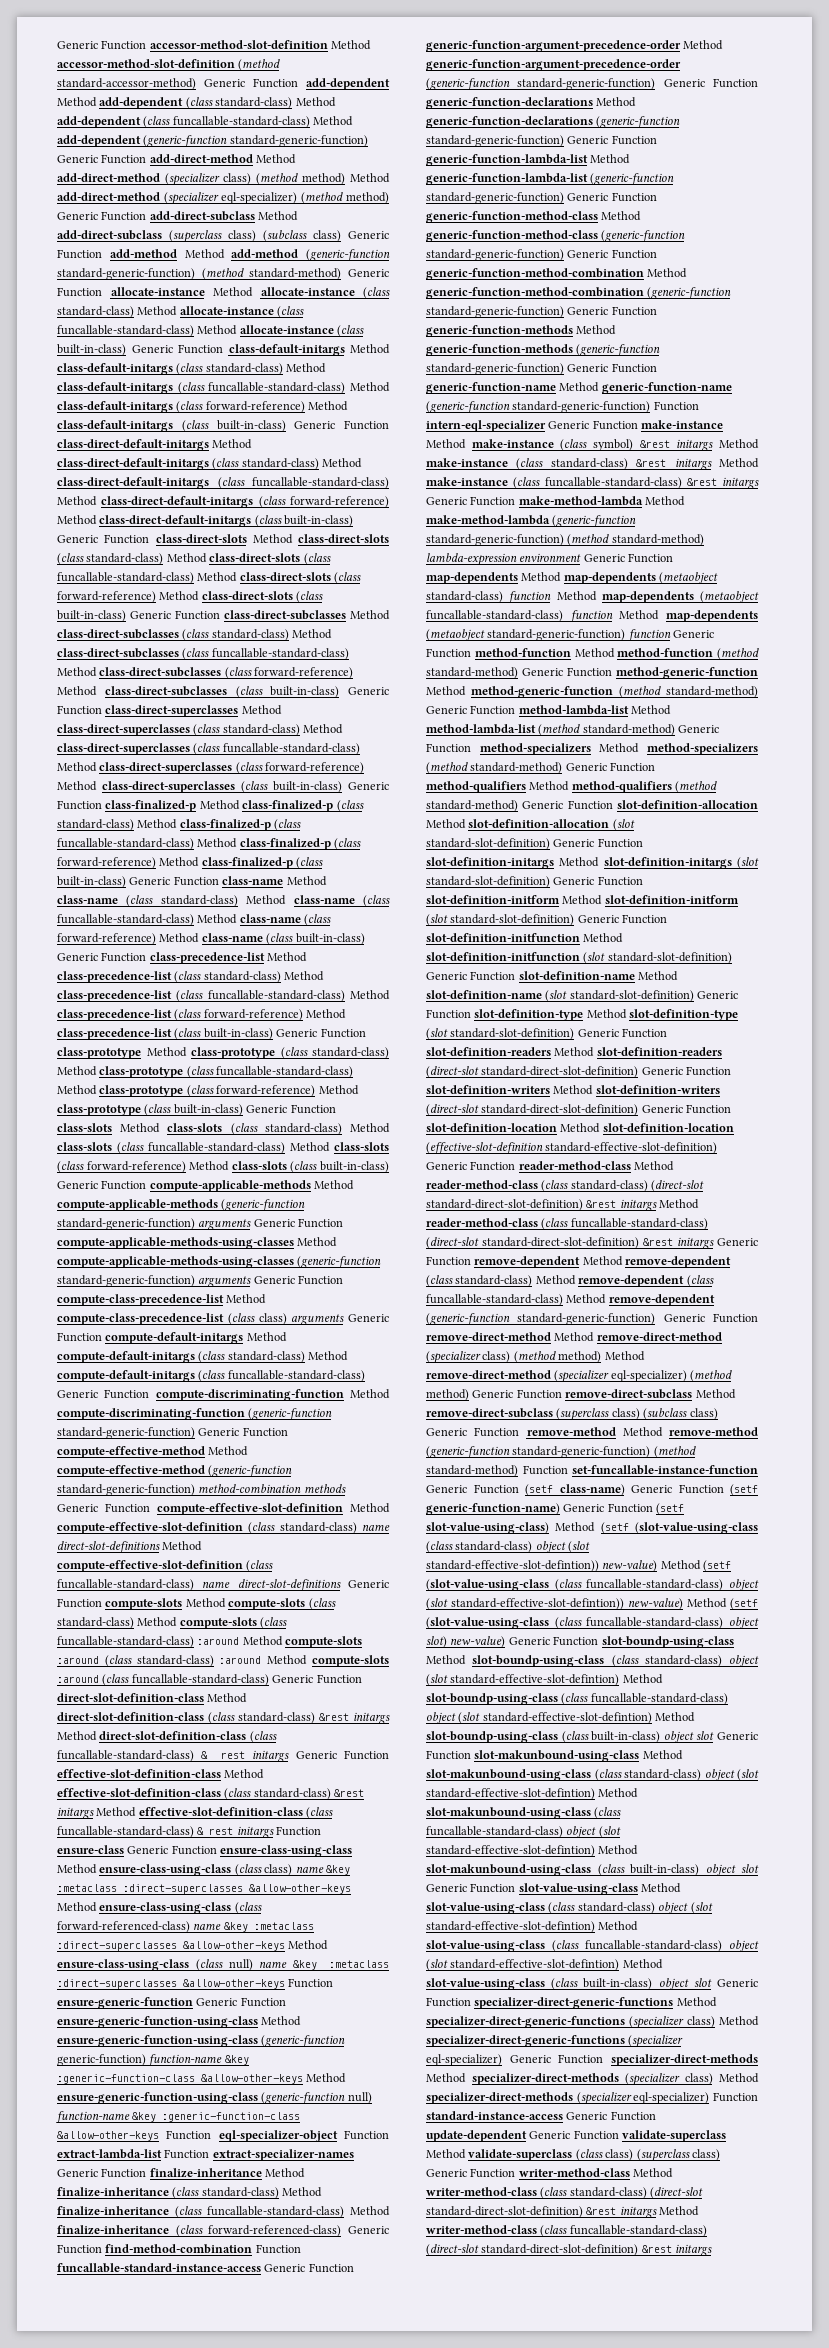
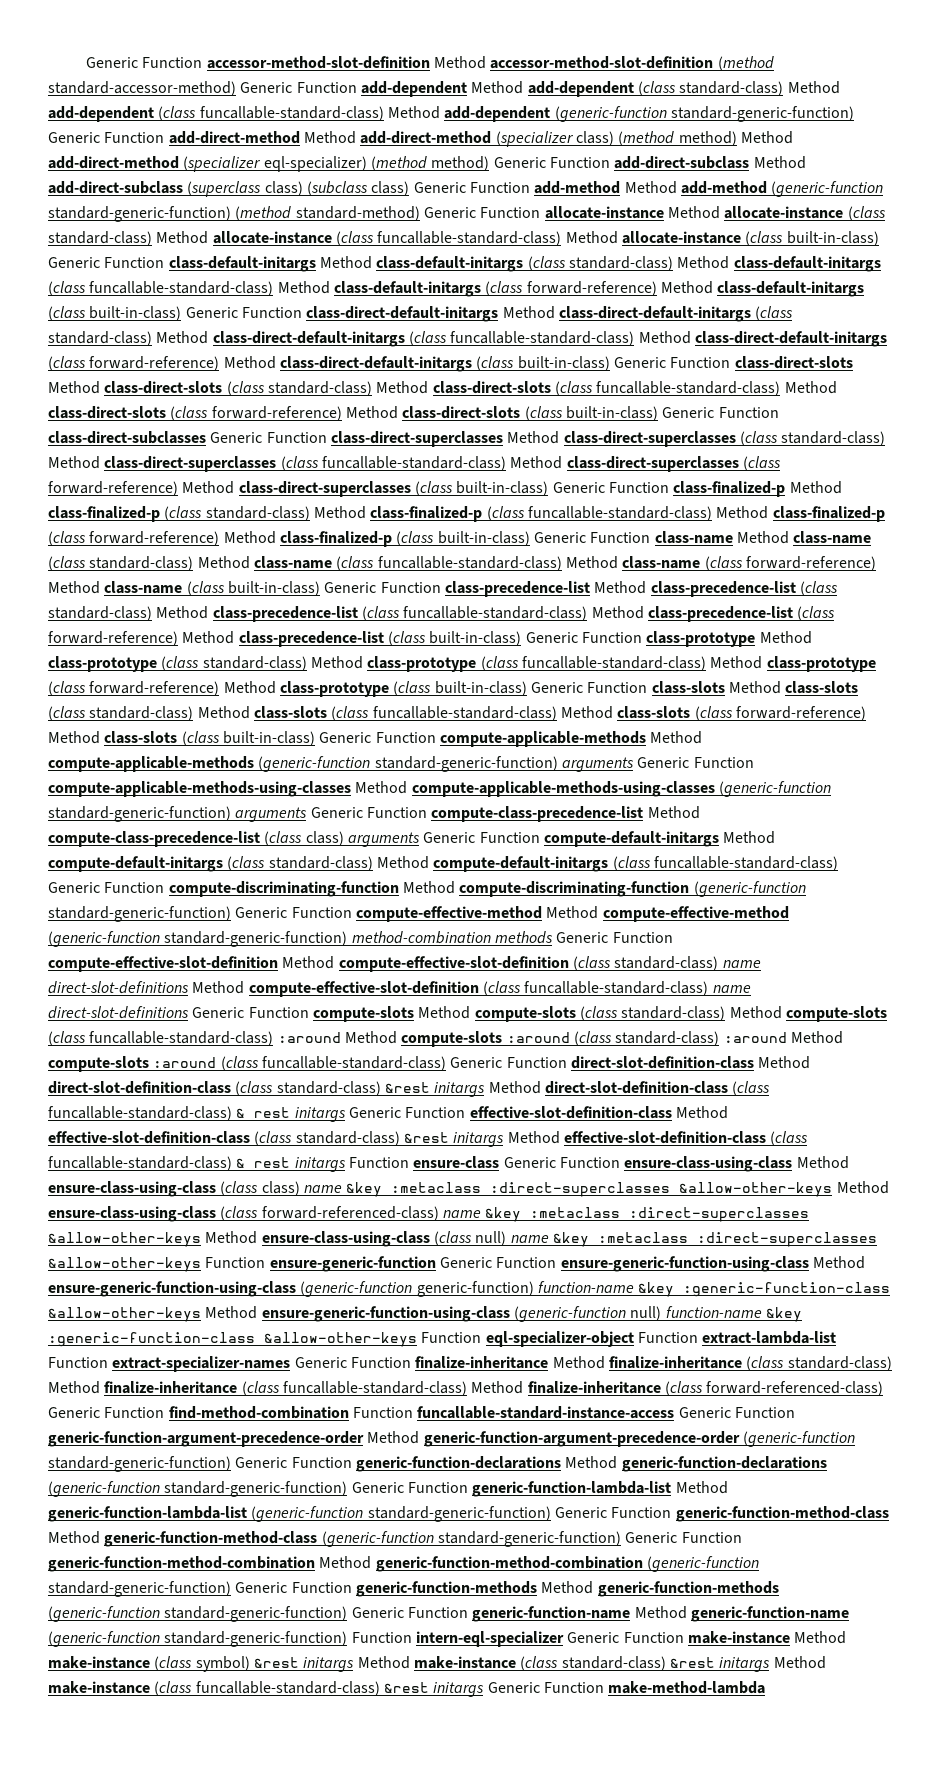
[350,610,390,620] [57,629,333,641] [57,648,349,660] [57,667,354,679] [57,686,340,698] Method class-direct-subclasses (class standard-class) Method class-direct-subclasses (class funcallable-standard-class) Method class-direct-subclasses (class forward-reference) Method class-direct-subclasses (class built-in-class) -> (206, 437) none
[645,496,686,506] [426,515,637,527] [426,534,704,546] [426,553,674,566] [426,572,719,584] [426,591,759,603] [426,610,758,622] [426,629,715,641] [426,648,759,660] [426,667,758,679] [426,686,758,698] [426,705,672,715] [426,724,720,736] [426,743,758,755] [426,762,656,774] [426,781,718,793] [426,800,758,812] [426,819,635,831] [426,838,643,850] [426,857,759,869] [426,876,643,888] [426,895,739,905] [426,914,668,926] [426,933,624,943] [426,952,732,964] [426,971,679,981] [426,990,739,1002] [426,1009,739,1021] [426,1028,668,1040] [426,1047,722,1057] [426,1066,732,1078] [426,1085,720,1095] [426,1104,732,1116] [426,1123,734,1133] [426,1142,718,1154] [426,1161,675,1171] [426,1180,705,1192] [426,1199,700,1211] [426,1218,708,1230] [426,1237,758,1249] [426,1256,732,1268] [426,1275,714,1287] [426,1294,715,1306] [426,1313,758,1325] [426,1332,722,1342] [426,1351,645,1364] [426,1370,733,1383] [426,1389,736,1401] [426,1408,718,1421] [426,1427,758,1437] [426,1446,696,1458] [426,1465,758,1477] [426,1484,758,1496] [426,1503,685,1515] [426,1522,758,1534] [426,1541,591,1553] [426,1560,732,1572] [426,1579,759,1591] [426,1598,758,1610] [426,1617,759,1629] [426,1636,734,1648] [426,1655,759,1667] [426,1674,663,1686] [426,1693,728,1705] [426,1712,696,1724] [426,1731,758,1743] [426,1750,683,1762] [426,1769,759,1781] [426,1788,639,1800] [426,1807,622,1819] [426,1826,621,1838] [426,1845,639,1857] [426,1864,759,1876] [426,1883,682,1895] [426,1902,713,1914] [426,1921,639,1933] [426,1940,759,1952] [426,1959,663,1971] [426,1978,758,1990] [426,1997,717,2009] [426,2016,759,2029] [426,2035,684,2048] [426,2054,758,2066] [426,2073,759,2086] [426,2092,758,2105] [426,2111,656,2121] [426,2130,727,2142] [426,2149,720,2162] [426,2168,674,2178] [426,2187,704,2199] [426,2206,700,2218] [426,2225,707,2237] [426,2244,713,2256] Method make-method-lambda (generic-function standard-generic-function) (method standard-method) lambda-expression environment Generic Function map-dependents Method map-dependents (metaobject standard-class) function Method map-dependents (metaobject funcallable-standard-class) function Method map-dependents (metaobject standard-generic-function) function Generic Function method-function Method method-function (method standard-method) Generic Function method-generic-function Method method-generic-function (method standard-method) Generic Function method-lambda-list Method method-lambda-list (method standard-method) Generic Function method-specializers Method method-specializers (method standard-method) Generic Function method-qualifiers Method method-qualifiers (method standard-method) Generic Function slot-definition-allocation Method slot-definition-allocation (slot standard-slot-definition) Generic Function slot-definition-initargs Method slot-definition-initargs (slot standard-slot-definition) Generic Function slot-definition-initform Method slot-definition-initform (slot standard-slot-definition) Generic Function slot-definition-initfunction Method slot-definition-initfunction (slot standard-slot-definition) Generic Function slot-definition-name Method slot-definition-name (slot standard-slot-definition) Generic Function slot-definition-type Method slot-definition-type (slot standard-slot-definition) Generic Function slot-definition-readers Method slot-definition-readers (direct-slot standard-direct-slot-definition) Generic Function slot-definition-writers Method slot-definition-writers (direct-slot standard-direct-slot-definition) Generic Function slot-definition-location Method slot-definition-location (effective-slot-definition standard-effective-slot-definition) Generic Function reader-method-class Method reader-method-class (class standard-class) (direct-slot standard-direct-slot-definition) &rest initargs Method reader-method-class (class funcallable-standard-class) (direct-slot standard-direct-slot-definition) &rest initargs Generic Function remove-dependent Method remove-dependent (class standard-class) Method remove-dependent (class funcallable-standard-class) Method remove-dependent (generic-function standard-generic-function) Generic Function remove-direct-method Method remove-direct-method (specializer class) (method method) Method remove-direct-method (specializer eql-specializer) (method method) Generic Function remove-direct-subclass Method remove-direct-subclass (superclass class) (subclass class) Generic Function remove-method Method remove-method (generic-function standard-generic-function) (method standard-method) Function set-funcallable-instance-function Generic Function (setf class-name) Generic Function (setf generic-function-name) Generic Function (setf slot-value-using-class) Method (setf (slot-value-using-class (class standard-class) object (slot standard-effective-slot-defintion)) new-value) Method (setf (slot-value-using-class (class funcallable-standard-class) object (slot standard-effective-slot-defintion)) new-value) Method (setf (slot-value-using-class (class funcallable-standard-class) object slot) new-value) Generic Function slot-boundp-using-class Method slot-boundp-using-class (class standard-class) object (slot standard-effective-slot-defintion) Method slot-boundp-using-class (class funcallable-standard-class) object (slot standard-effective-slot-defintion) Method slot-boundp-using-class (class built-in-class) object slot Generic Function slot-makunbound-using-class Method slot-makunbound-using-class (class standard-class) object (slot standard-effective-slot-defintion) Method slot-makunbound-using-class (class funcallable-standard-class) object (slot standard-effective-slot-defintion) Method slot-makunbound-using-class (class built-in-class) object slot Generic Function slot-value-using-class Method slot-value-using-class (class standard-class) object (slot standard-effective-slot-defintion) Method slot-value-using-class (class funcallable-standard-class) object (slot standard-effective-slot-defintion) Method slot-value-using-class (class built-in-class) object slot Generic Function specializer-direct-generic-functions Method specializer-direct-generic-functions (specializer class) Method specializer-direct-generic-functions (specializer eql-specializer) Generic Function specializer-direct-methods Method specializer-direct-methods (specializer class) Method specializer-direct-methods (specializer eql-specializer) Function standard-instance-access Generic Function update-dependent Generic Function validate-superclass Method validate-superclass (class class) (superclass class) Generic Function writer-method-class Method writer-method-class (class standard-class) (direct-slot standard-direct-slot-definition) &rest initargs Method writer-method-class (class funcallable-standard-class) (direct-slot standard-direct-slot-definition) &rest initargs -> (766, 1687) none

